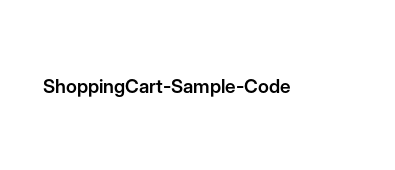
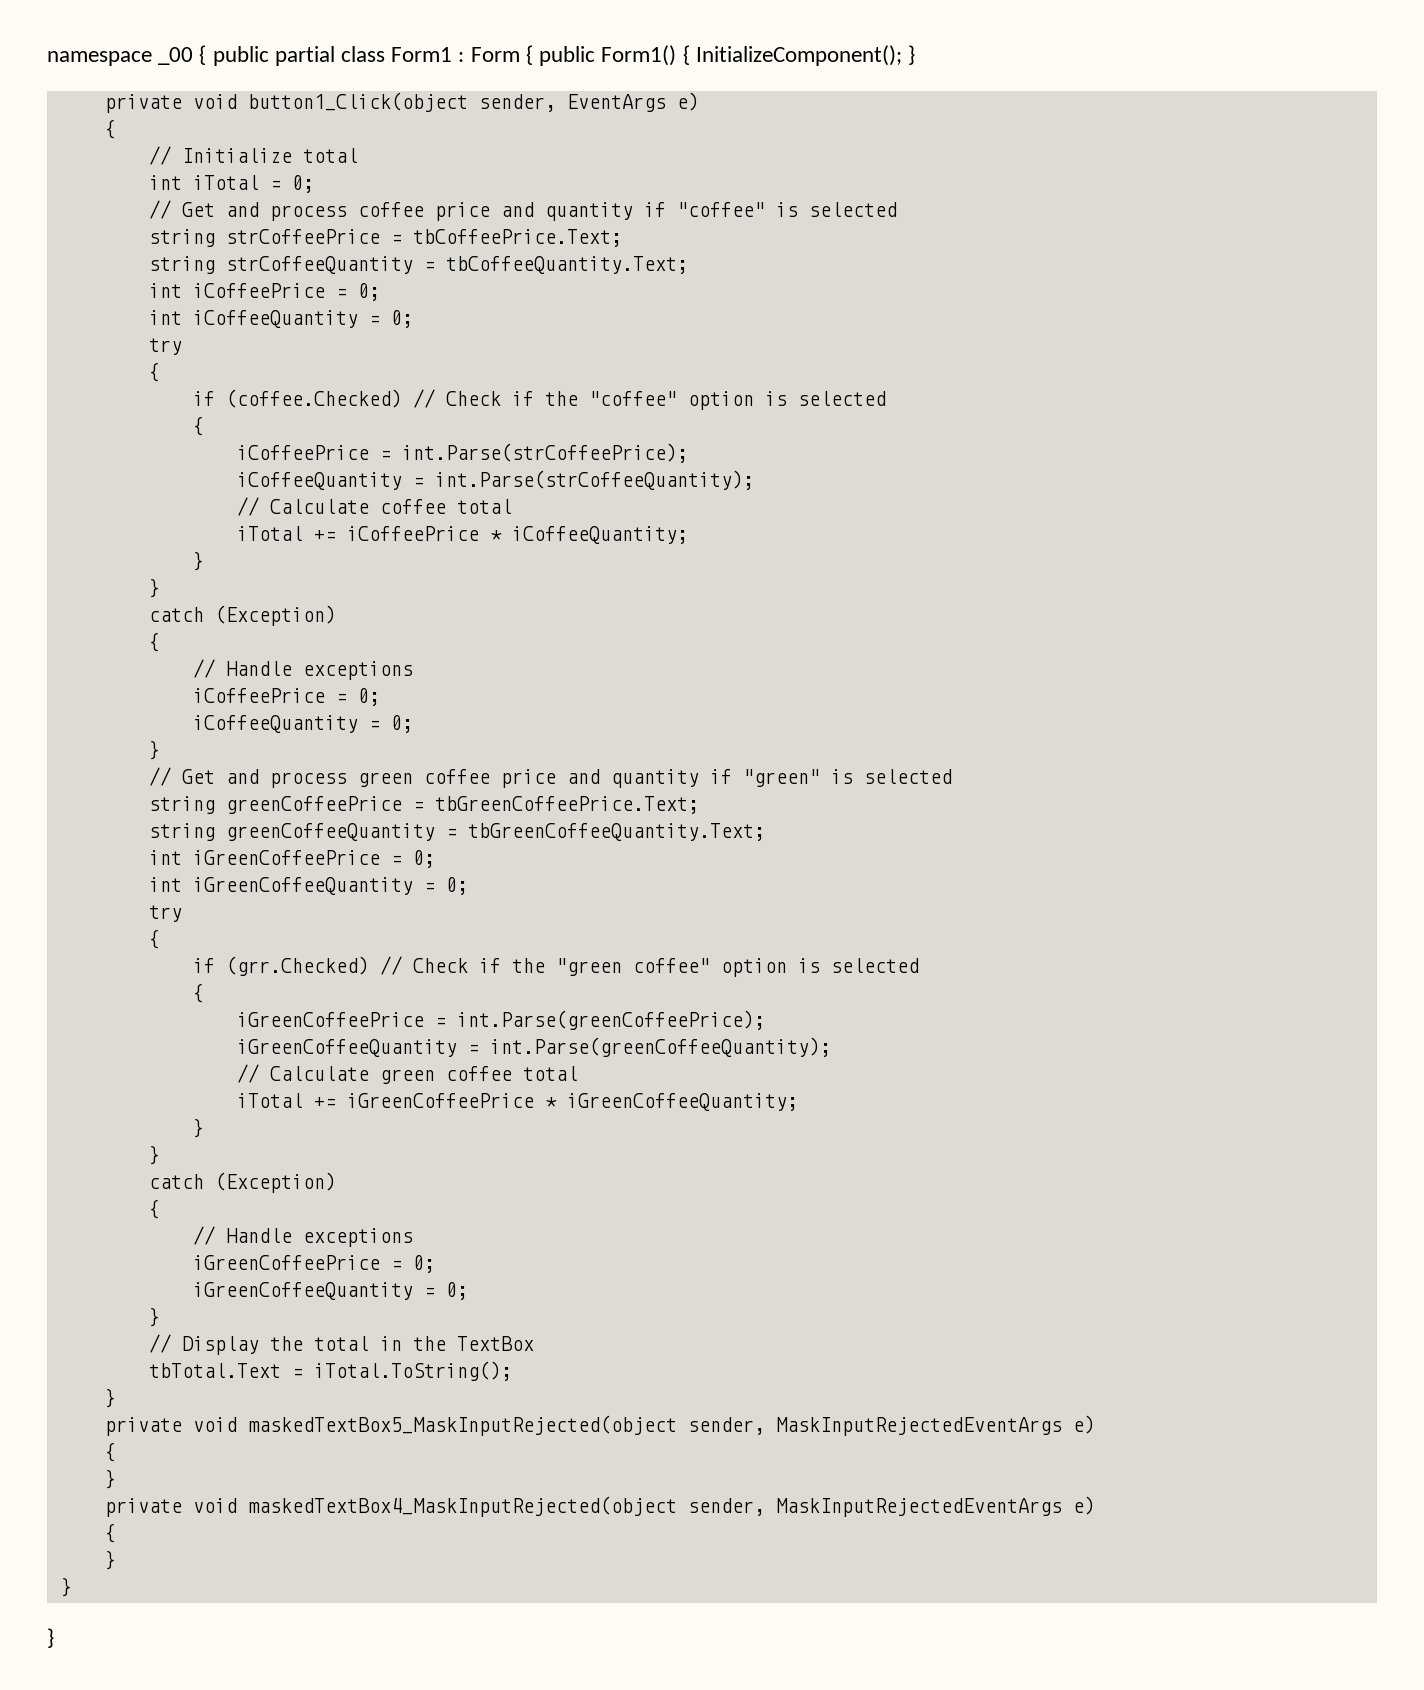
[43,79,291,97] ShoppingCart-Sample-Code -> [47,45,915,66] [104,92,699,113] [104,119,116,139] [148,146,358,165] [148,175,314,193] [148,200,897,221] [148,229,622,247] [148,256,688,274] [148,283,380,301] [148,310,413,328] [148,338,182,355] [148,362,160,382] [192,389,886,410] [192,416,204,436] [236,443,688,463] [236,470,754,490] [236,497,512,516] [236,526,688,544] [192,551,204,571] [148,578,160,598] [148,605,336,626] [148,632,160,652] [192,659,413,680] [192,688,380,706] [192,715,413,733] [148,740,160,760] [148,767,952,788] [148,796,699,814] [148,823,765,841] [148,850,435,868] [148,877,468,895] [148,905,182,922] [148,929,160,949] [192,956,919,977] [192,983,204,1003] [236,1010,765,1030] [236,1037,831,1057] [236,1064,578,1084] [236,1093,798,1111] [192,1118,204,1138] [148,1145,160,1165] [148,1172,336,1193] [148,1199,160,1219] [192,1226,413,1247] [192,1255,435,1273] [192,1282,468,1300] [148,1307,160,1327] [148,1334,534,1355] [148,1361,512,1381] [104,1388,116,1408] [104,1415,1095,1436] [104,1442,116,1462] [104,1469,116,1489] [104,1496,1095,1517] [104,1523,116,1543] [104,1550,116,1570] [60,1577,72,1597] [47,1628,54,1648] namespace _00 { public partial class Form1 : Form { public Form1() { InitializeComponent(); } // private void button1_Click(object sender, EventArgs e) // { // // Initialize total // int iTotal = 0; // // Get and process coffee price and quantity if "coffee" is selected // string strCoffeePrice = tbCoffeePrice.Text; // string strCoffeeQuantity = tbCoffeeQuantity.Text; // int iCoffeePrice = 0; // int iCoffeeQuantity = 0; // try // { // if (coffee.Checked) // Check if the "coffee" option is selected // { // iCoffeePrice = int.Parse(strCoffeePrice); // iCoffeeQuantity = int.Parse(strCoffeeQuantity); // // Calculate coffee total // iTotal += iCoffeePrice * iCoffeeQuantity; // } // } // catch (Exception) // { // // Handle exceptions // iCoffeePrice = 0; // iCoffeeQuantity = 0; // } // // Get and process green coffee price and quantity if "green" is selected // string greenCoffeePrice = tbGreenCoffeePrice.Text; // string greenCoffeeQuantity = tbGreenCoffeeQuantity.Text; // int iGreenCoffeePrice = 0; // int iGreenCoffeeQuantity = 0; // try // { // if (grr.Checked) // Check if the "green coffee" option is selected // { // iGreenCoffeePrice = int.Parse(greenCoffeePrice); // iGreenCoffeeQuantity = int.Parse(greenCoffeeQuantity); // // Calculate green coffee total // iTotal += iGreenCoffeePrice * iGreenCoffeeQuantity; // } // } // catch (Exception) // { // // Handle exceptions // iGreenCoffeePrice = 0; // iGreenCoffeeQuantity = 0; // } // // Display the total in the TextBox // tbTotal.Text = iTotal.ToString(); // } // private void maskedTextBox5_MaskInputRejected(object sender, MaskInputRejectedEventArgs e) // { // } // private void maskedTextBox4_MaskInputRejected(object sender, MaskInputRejectedEventArgs e) // { // } // } // }

